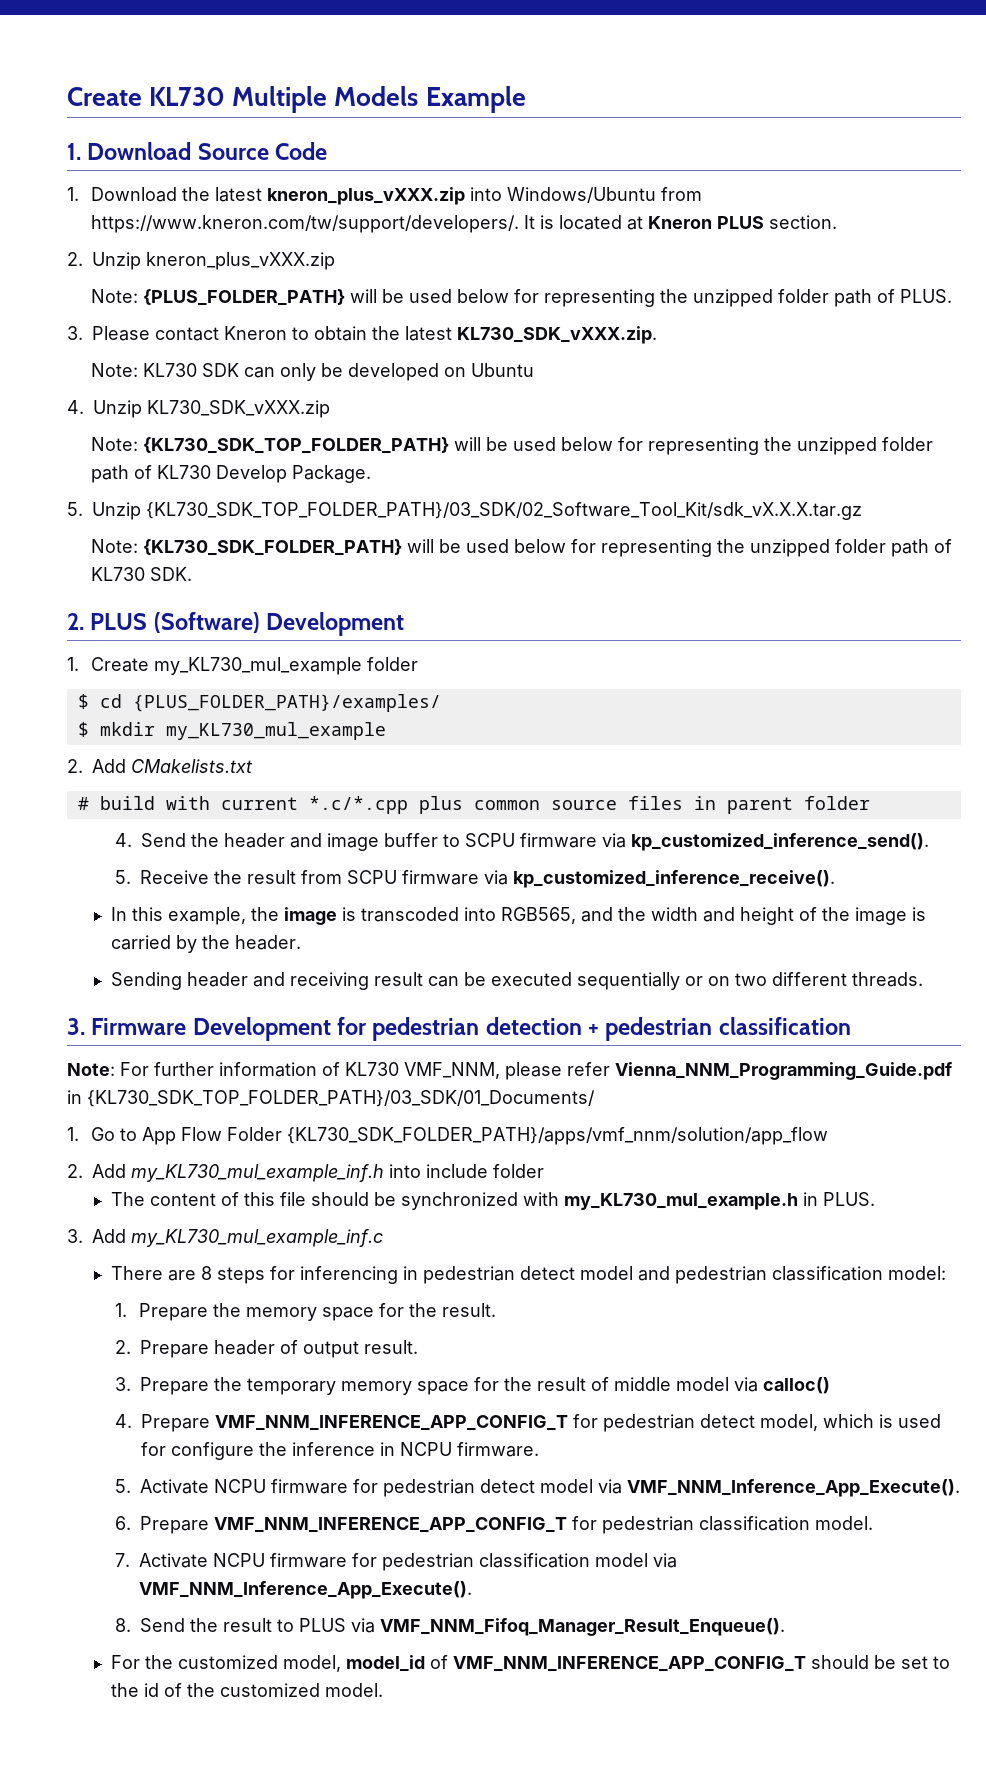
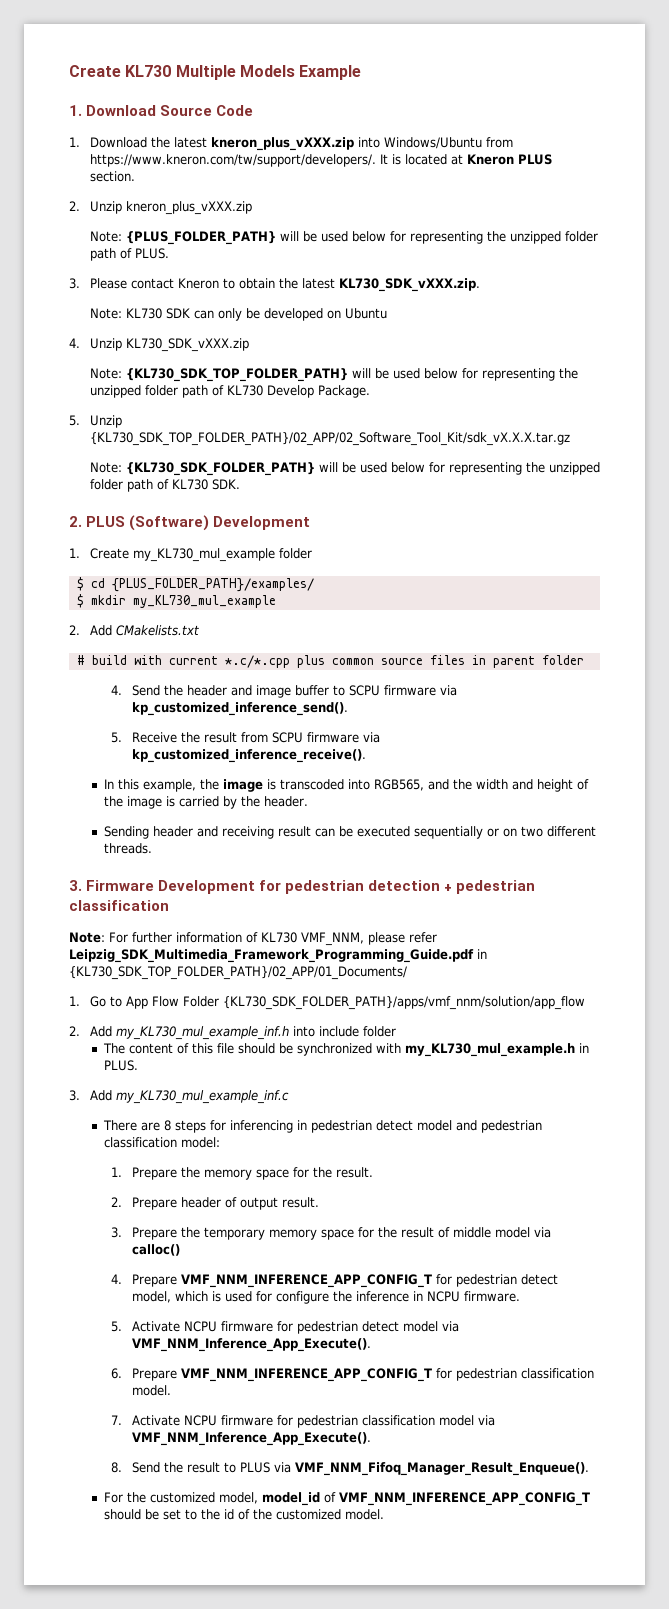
[146,502,862,520] {KL730_SDK_TOP_FOLDER_PATH}/03_SDK/02_Software_Tool_Kit/sdk_vX.X.X.tar.gz -> [89,432,570,446] {KL730_SDK_TOP_FOLDER_PATH}/02_APP/02_Software_Tool_Kit/sdk_vX.X.X.tar.gz
[615,1062,952,1080] [67,1090,595,1107] Vienna_NNM_Programming_Guide.pdf in {KL730_SDK_TOP_FOLDER_PATH}/03_SDK/01_Documents/ -> [69,949,487,963] [69,966,407,980] Leipzig_SDK_Multimedia_Framework_Programming_Guide.pdf in {KL730_SDK_TOP_FOLDER_PATH}/02_APP/01_Documents/

